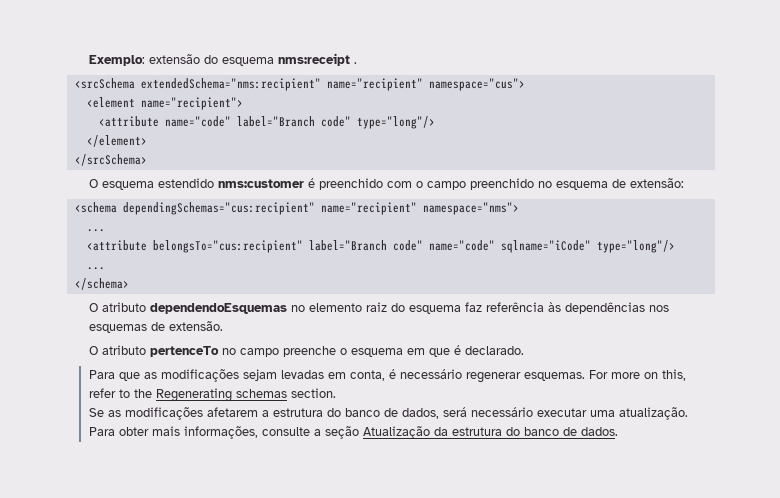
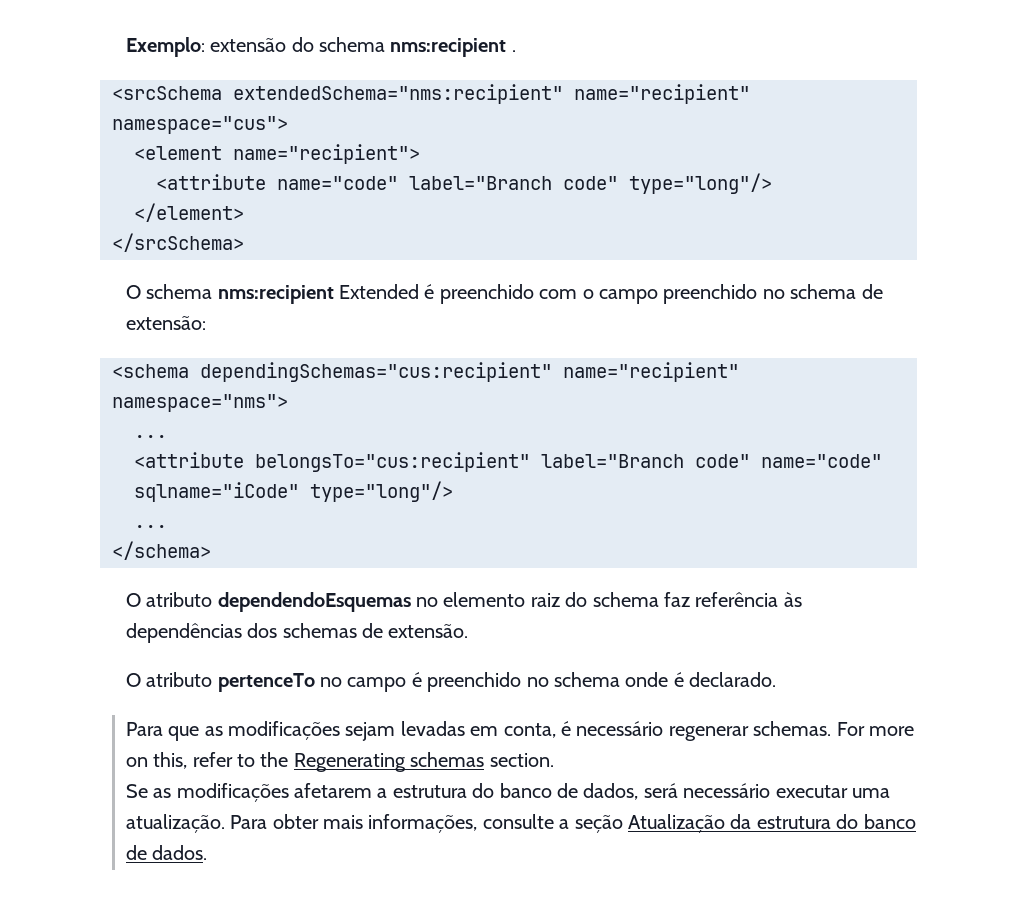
[221,53,350,66] esquema nms:receipt -> [318,37,507,57] schema nms:recipient
[101,178,304,190] esquema estendido nms:customer -> [146,284,419,304] schema nms:recipient Extended
[555,181,608,190] esquema -> [790,284,857,299] schema
[408,305,461,314] esquema -> [592,592,659,607] schema
[648,305,669,312] [88,324,147,333] nos esquemas -> [247,623,357,638] dos schemas
[282,346,450,357] preenche o esquema em que -> [411,672,669,692] é preenchido no schema onde
[523,372,585,381] esquemas. -> [753,721,832,736] schemas.

